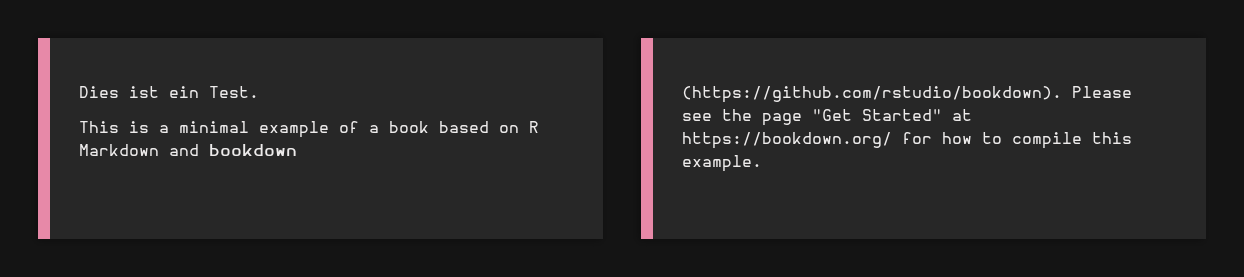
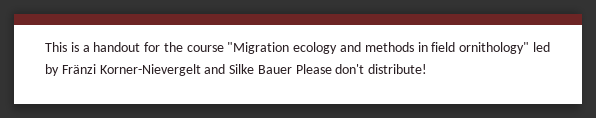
[79,86,259,98] [79,121,539,138] [79,144,297,156] [682,86,1132,103] [682,109,972,126] [682,132,1132,149] [682,155,762,172] Dies ist ein Test. // This is a minimal example of a book based on R Markdown and bookdown (https://github.com/rstudio/bookdown). Please see the page "Get Started" at https://bookdown.org/ for how to compile this example. -> [45,42,550,54] [45,64,428,76] This is a handout for the course "Migration ecology and methods in field ornithology" led by Fränzi Korner-Nievergelt and Silke Bauer Please don't distribute!

